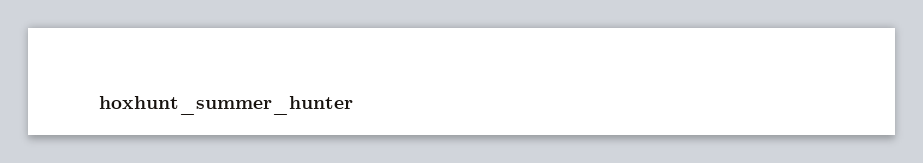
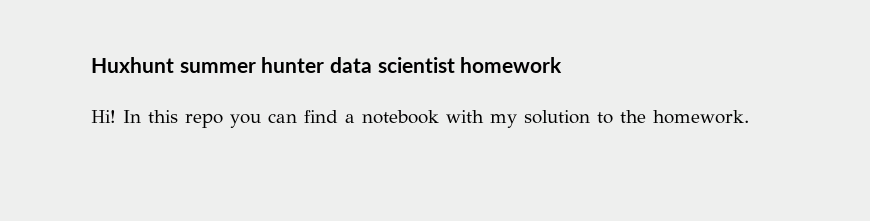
[99,96,353,115] hoxhunt_summer_hunter -> [91,57,563,73] [91,110,749,128] Huxhunt summer hunter data scientist homework // Hi! In this repo you can find a notebook with my solution to the homework.

